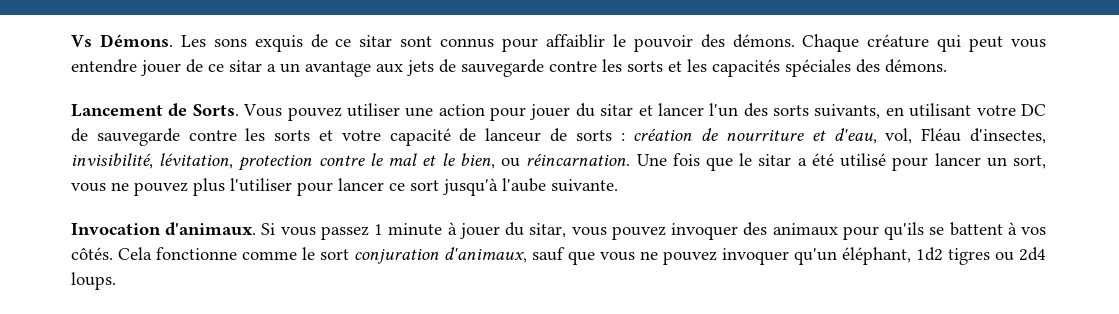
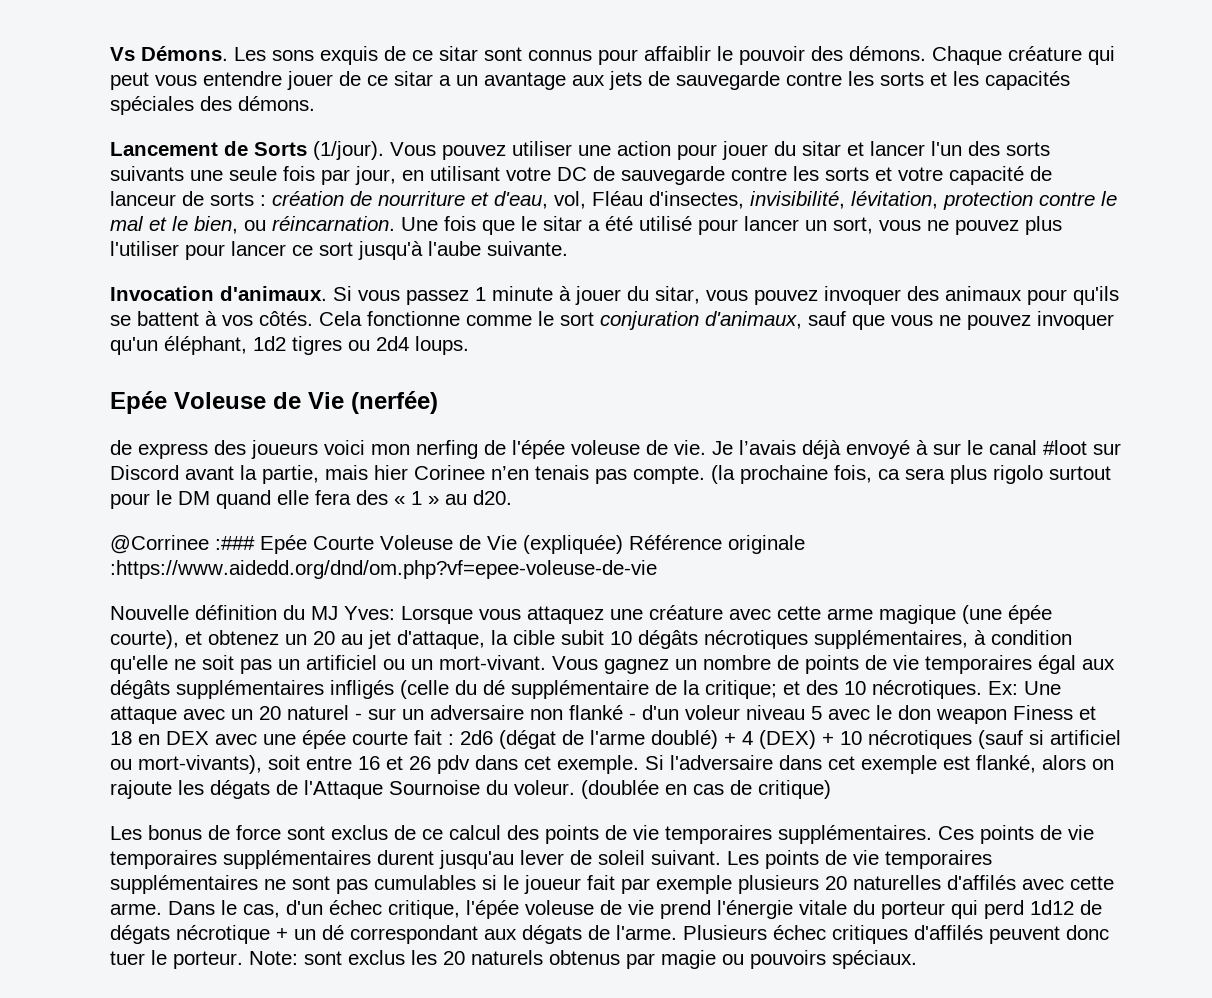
[192,104,239,116] Sorts. -> [254,141,384,160] Sorts (1/jour).
[814,104,881,119] suivants, -> [110,166,396,185] suivants une seule fois par jour,
(116, 281) none -> [110,391,438,414] [110,440,1121,459] [110,465,1111,484] [110,490,512,509] [110,535,805,554] [110,560,657,579] [110,605,1052,624] [110,630,1072,649] [110,655,1115,674] [110,680,1061,699] [110,705,1096,724] [110,730,1121,749] [110,755,1114,774] [110,780,831,799] [110,825,1094,844] [110,850,992,869] [110,875,1114,894] [110,900,1102,919] [110,925,1109,944] [110,950,917,969] // Epée Voleuse de Vie (nerfée) // de express des joueurs voici mon nerfing de l'épée voleuse de vie. Je l’avais déjà envoyé à sur le canal #loot sur Discord avant la partie, mais hier Corinee n’en tenais pas compte. (la prochaine fois, ca sera plus rigolo surtout pour le DM quand elle fera des « 1 » au d20. // @Corrinee :### Epée Courte Voleuse de Vie (expliquée) Référence originale :https://www.aidedd.org/dnd/om.php?vf=epee-voleuse-de-vie // Nouvelle définition du MJ Yves: Lorsque vous attaquez une créature avec cette arme magique (une épée courte), et obtenez un 20 au jet d'attaque, la cible subit 10 dégâts nécrotiques supplémentaires, à condition qu'elle ne soit pas un artificiel ou un mort-vivant. Vous gagnez un nombre de points de vie temporaires égal aux dégâts supplémentaires infligés (celle du dé supplémentaire de la critique; et des 10 nécrotiques. Ex: Une attaque avec un 20 naturel - sur un adversaire non flanké - d'un voleur niveau 5 avec le don weapon Finess et 18 en DEX avec une épée courte fait : 2d6 (dégat de l'arme doublé) + 4 (DEX) + 10 nécrotiques (sauf si artificiel ou mort-vivants), soit entre 16 et 26 pdv dans cet exemple. Si l'adversaire dans cet exemple est flanké, alors on rajoute les dégats de l'Attaque Sournoise du voleur. (doublée en cas de critique) // Les bonus de force sont exclus de ce calcul des points de vie temporaires supplémentaires. Ces points de vie temporaires supplémentaires durent jusqu'au lever de soleil suivant. Les points de vie temporaires supplémentaires ne sont pas cumulables si le joueur fait par exemple plusieurs 20 naturelles d'affilés avec cette arme. Dans le cas, d'un échec critique, l'épée voleuse de vie prend l'énergie vitale du porteur qui perd 1d12 de dégats nécrotique + un dé correspondant aux dégats de l'arme. Plusieurs échec critiques d'affilés peuvent donc tuer le porteur. Note: sont exclus les 20 naturels obtenus par magie ou pouvoirs spéciaux.

